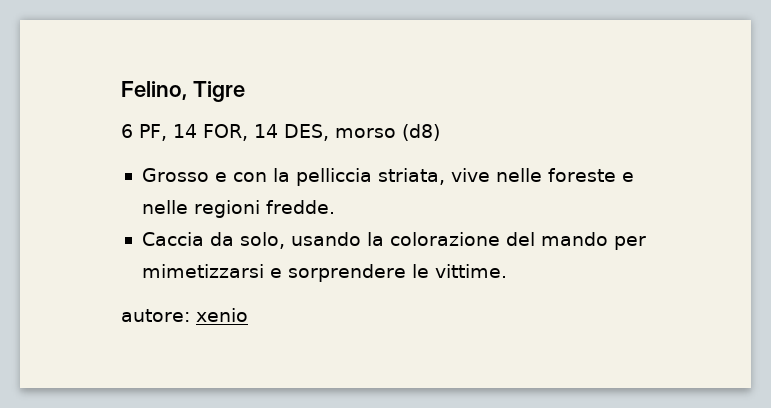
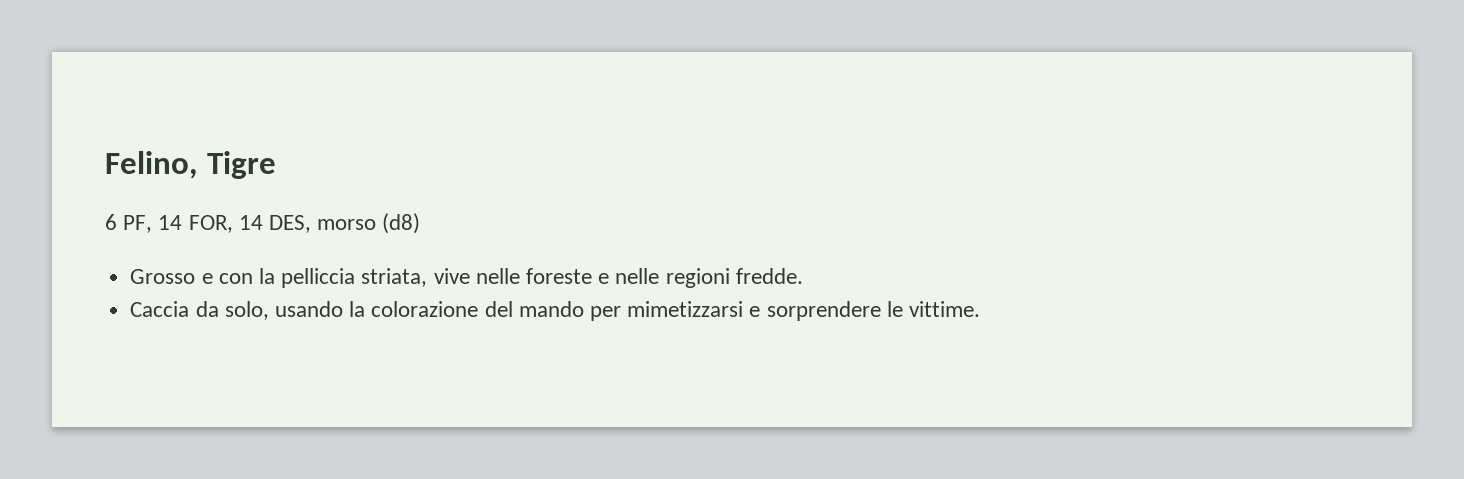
[121,308,248,322] // autore: xenio -> (981, 309) none

